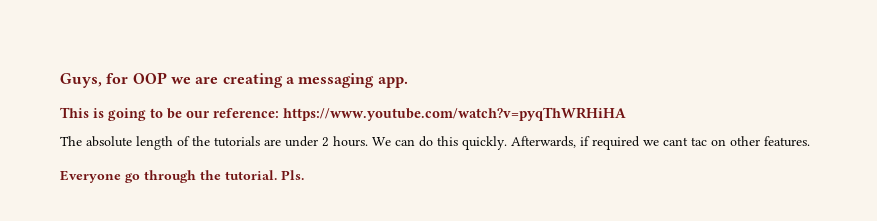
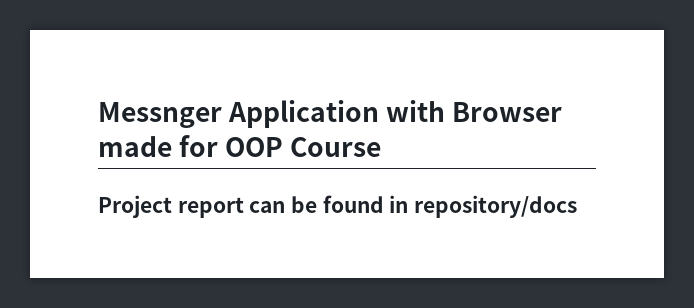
[60,72,408,88] [60,107,626,121] [60,136,810,150] [60,170,304,183] Guys, for OOP we are creating a messaging app. // This is going to be our reference: https://www.youtube.com/watch?v=pyqThWRHiHA // The absolute length of the tutorials are under 2 hours. We can do this quickly. Afterwards, if required we cant tac on other features. // Everyone go through the tutorial. Pls. -> [98,100,563,128] [98,135,382,157] [98,195,578,218] Messnger Application with Browser made for OOP Course // Project report can be found in repository/docs

